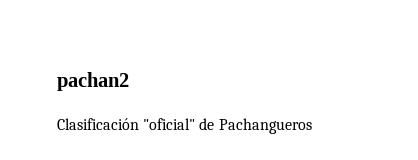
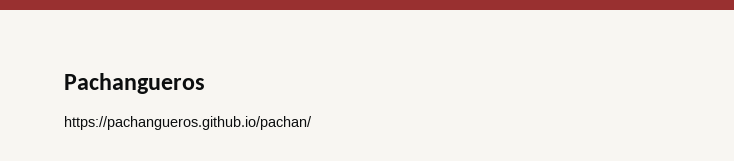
[57,72,129,91] [57,118,312,134] pachan2 // Clasificación "oficial" de Pachangueros -> [64,73,205,94] [64,116,312,130] Pachangueros // https://pachangueros.github.io/pachan/

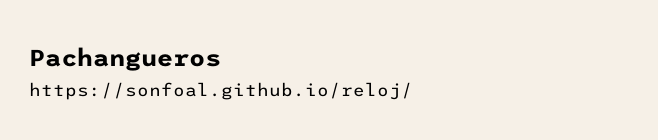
[64,116,312,130] https://pachangueros.github.io/pachan/ -> [29,82,413,100] https://sonfoal.github.io/reloj/

